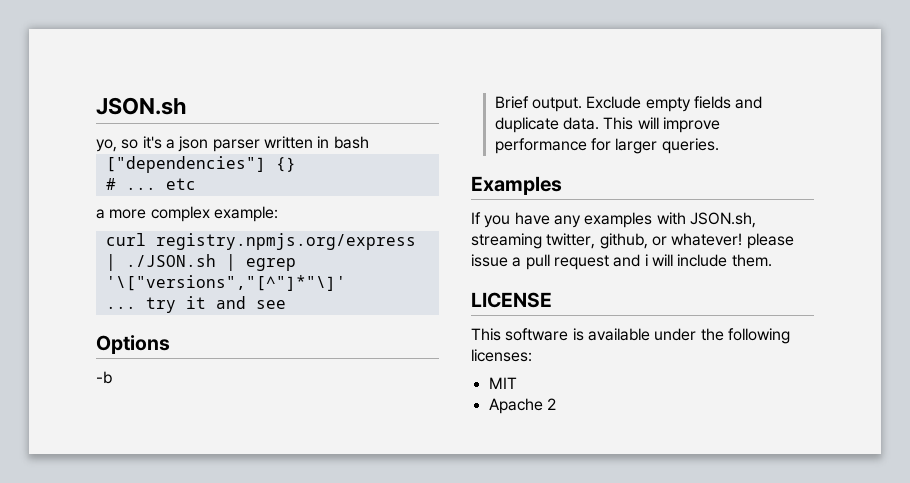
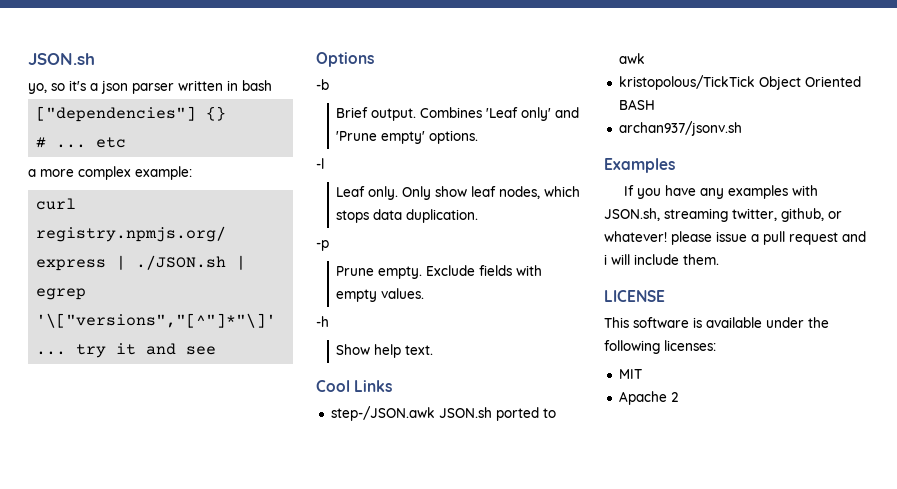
[586,96,763,112] [494,117,720,133] [494,138,719,154] Exclude empty fields and duplicate data. This will improve performance for larger queries. -> [419,107,579,121] [335,130,478,144] [316,158,324,169] [335,186,580,200] [335,209,478,223] [316,240,329,251] [335,265,542,279] [335,288,424,302] [316,316,329,327] [335,344,433,358] [316,380,393,392] [330,406,556,421] [618,53,645,64] [618,75,861,90] [618,99,655,110] [618,121,742,136] Combines 'Leaf only' and 'Prune empty' options. // -l // Leaf only. Only show leaf nodes, which stops data duplication. // -p // Prune empty. Exclude fields with empty values. // -h // Show help text. // Cool Links // step-/JSON.awk JSON.sh ported to awk // kristopolous/TickTick Object Oriented BASH // archan937/jsonv.sh

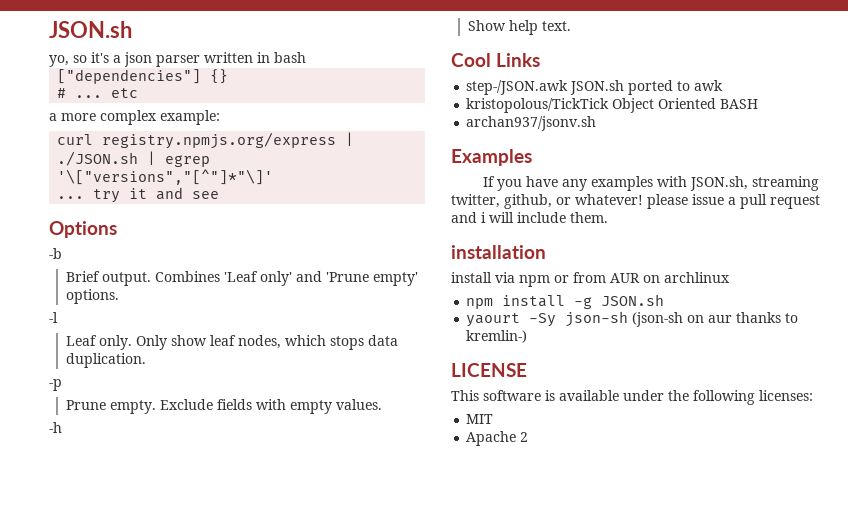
(719, 259) none -> [451,245,546,259] [451,272,730,287] [466,294,665,309] [466,311,799,327] [466,330,528,343] // installation // install via npm or from AUR on archlinux // npm install -g JSON.sh // yaourt -Sy json-sh (json-sh on aur thanks to kremlin-)

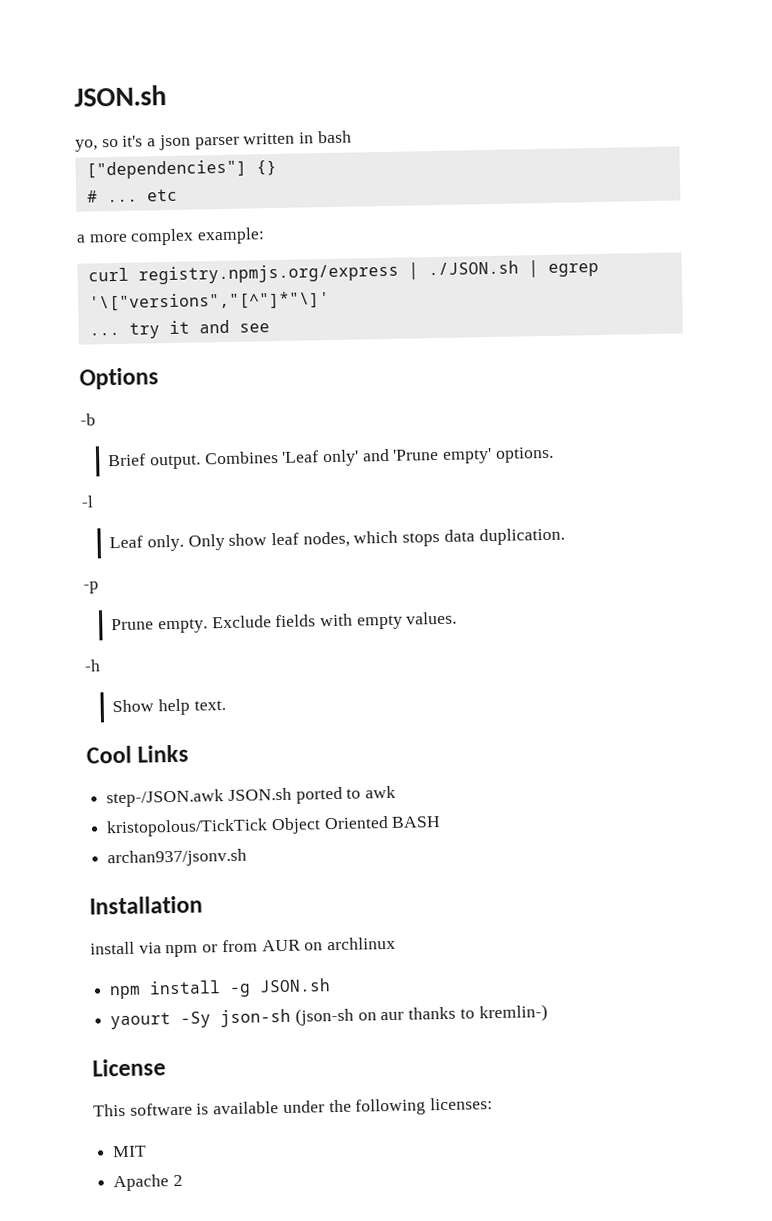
[451,149,532,166] [482,176,819,191] [451,194,820,209] [451,212,608,223] [451,245,546,259] Examples // If you have any examples with JSON.sh, streaming twitter, github, or whatever! please issue a pull request and i will include them. // installation -> [89,895,203,915] Installation
[451,363,527,377] LICENSE -> [92,1058,166,1077] License

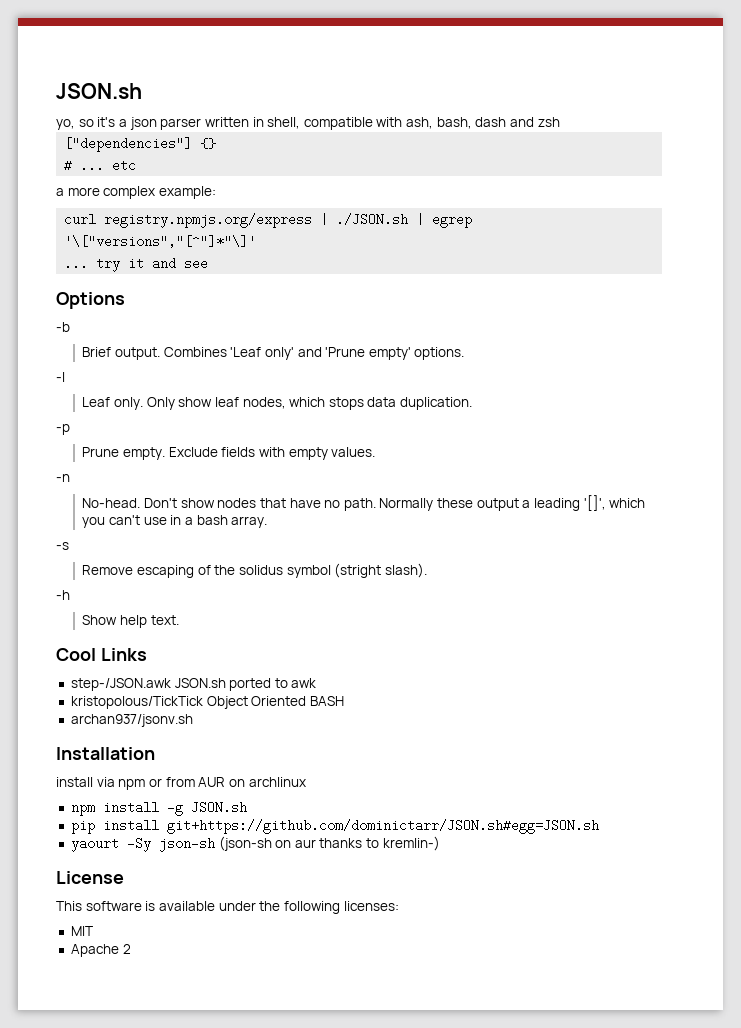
[317,130,352,144] bash -> [267,117,560,130] shell, compatible with ash, bash, dash and zsh
(458, 618) none -> [56,474,70,482] [82,495,646,511] [82,515,268,528] [56,542,69,550] [82,563,427,578] // -n // No-head. Don't show nodes that have no path. Normally these output a leading '[]', which you can't use in a bash array. // -s // Remove escaping of the solidus symbol (stright slash).
(332, 985) none -> [70,819,599,834] // pip install git+https://github.com/dominictarr/JSON.sh#egg=JSON.sh

